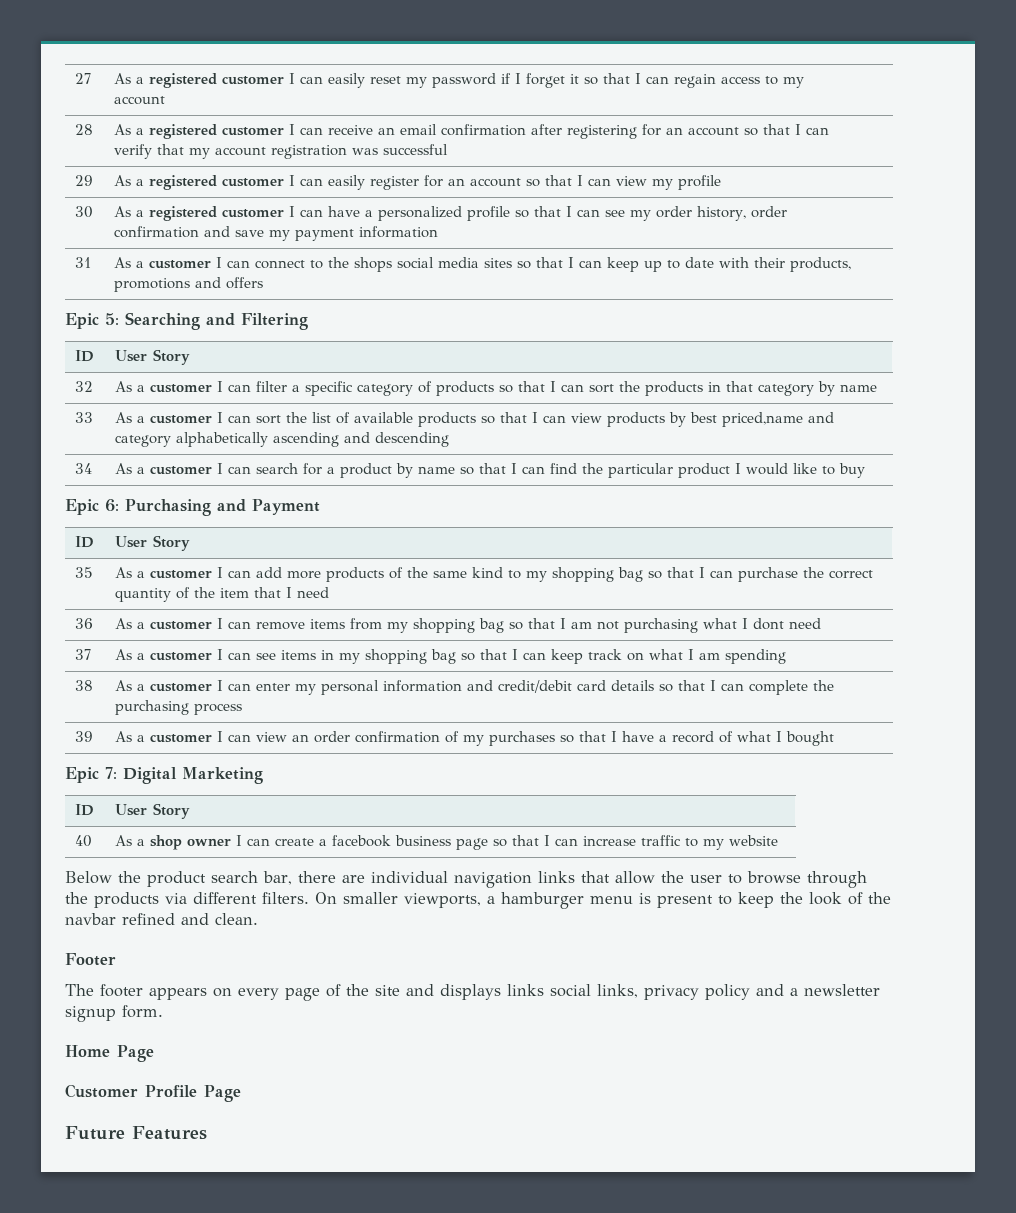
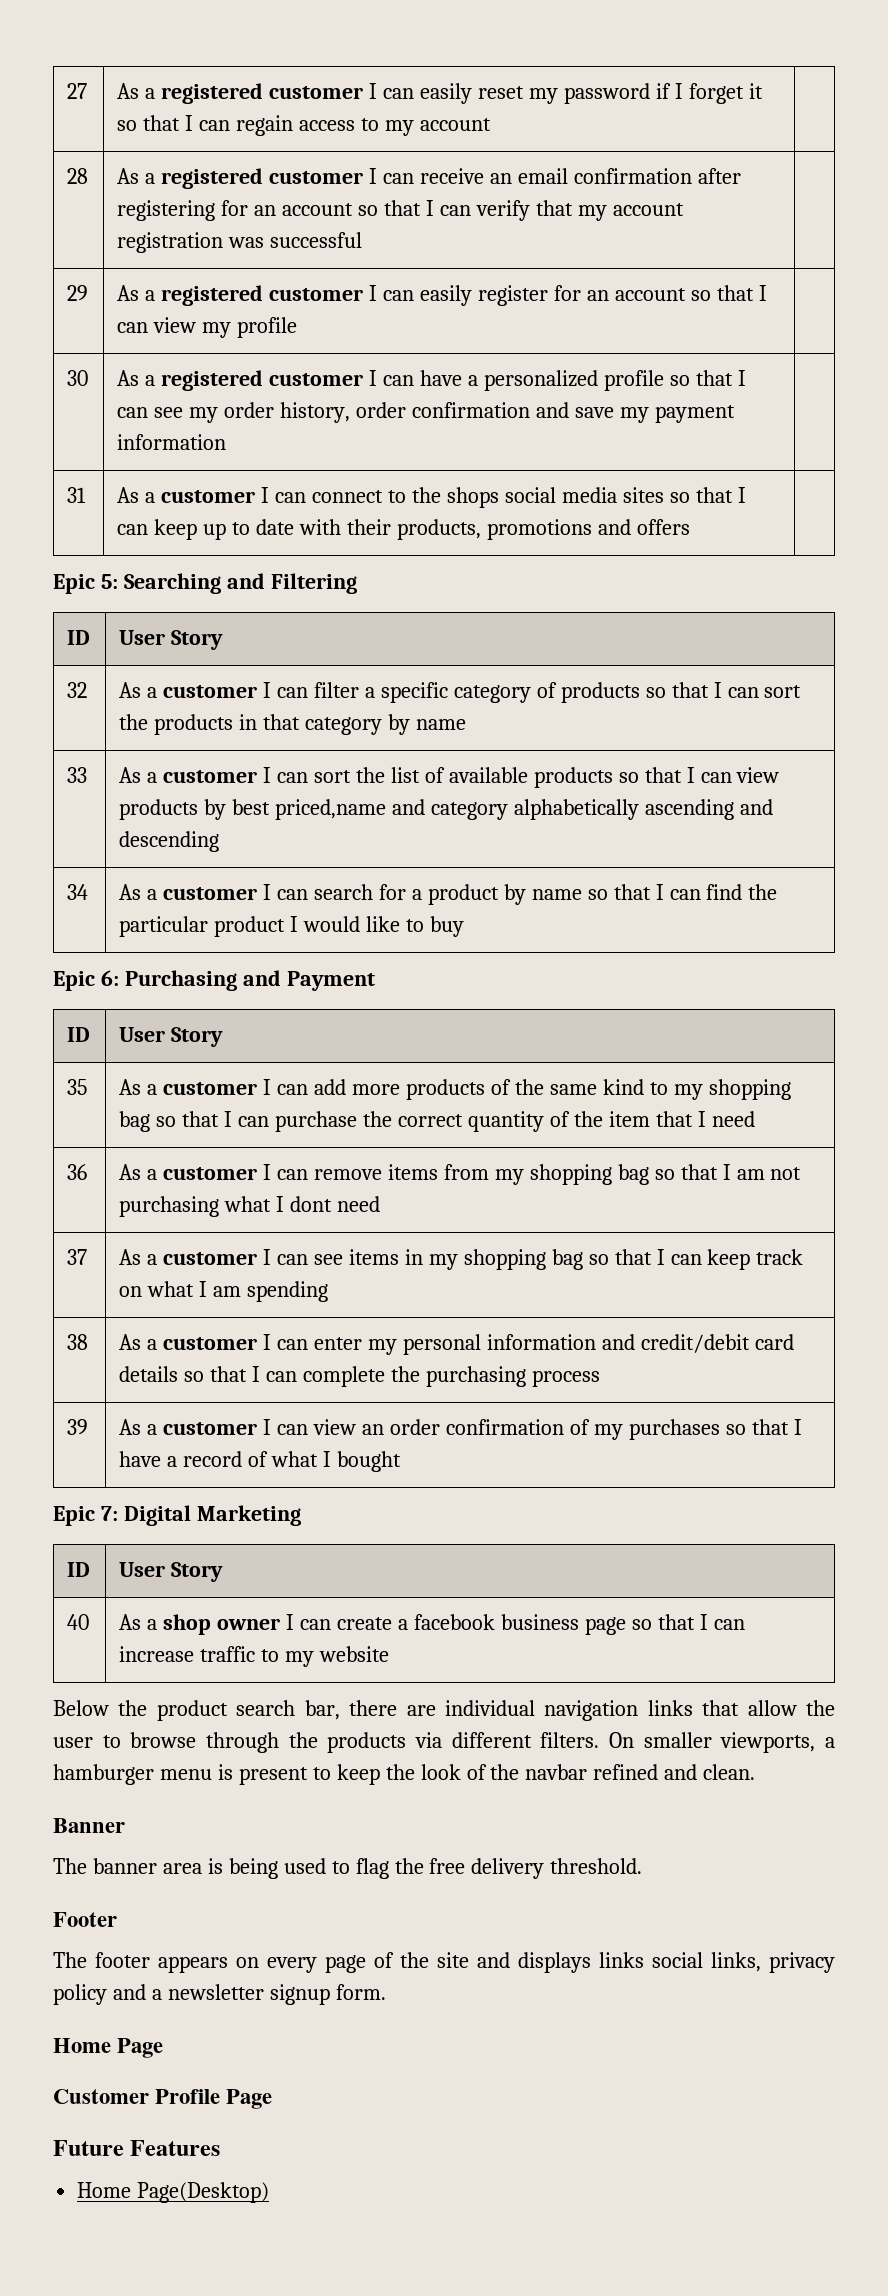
(258, 919) none -> [53,1818,125,1833] [53,1858,643,1879] // Banner // The banner area is being used to flag the free delivery threshold.
(207, 1133) none -> [77,2182,270,2203] // Home Page(Desktop)

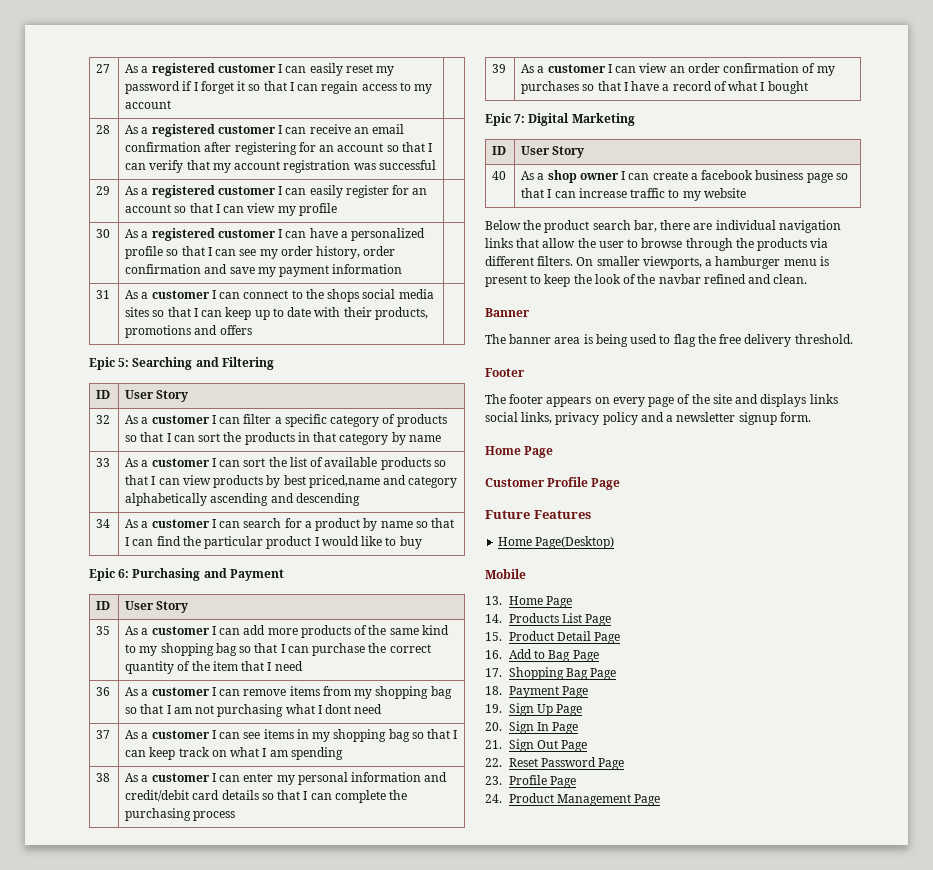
(270, 2192) none -> [485,569,526,579] [485,596,573,608] [485,613,612,626] [485,631,621,644] [485,649,599,662] [485,667,617,680] [485,686,589,698] [485,703,583,716] [485,721,579,734] [485,739,588,752] [485,757,625,770] [485,775,577,788] [485,793,661,806] // Mobile // 13. Home Page // 14. Products List Page // 15. Product Detail Page // 16. Add to Bag Page // 17. Shopping Bag Page // 18. Payment Page // 19. Sign Up Page // 20. Sign In Page // 21. Sign Out Page // 22. Reset Password Page // 23. Profile Page // 24. Product Management Page

